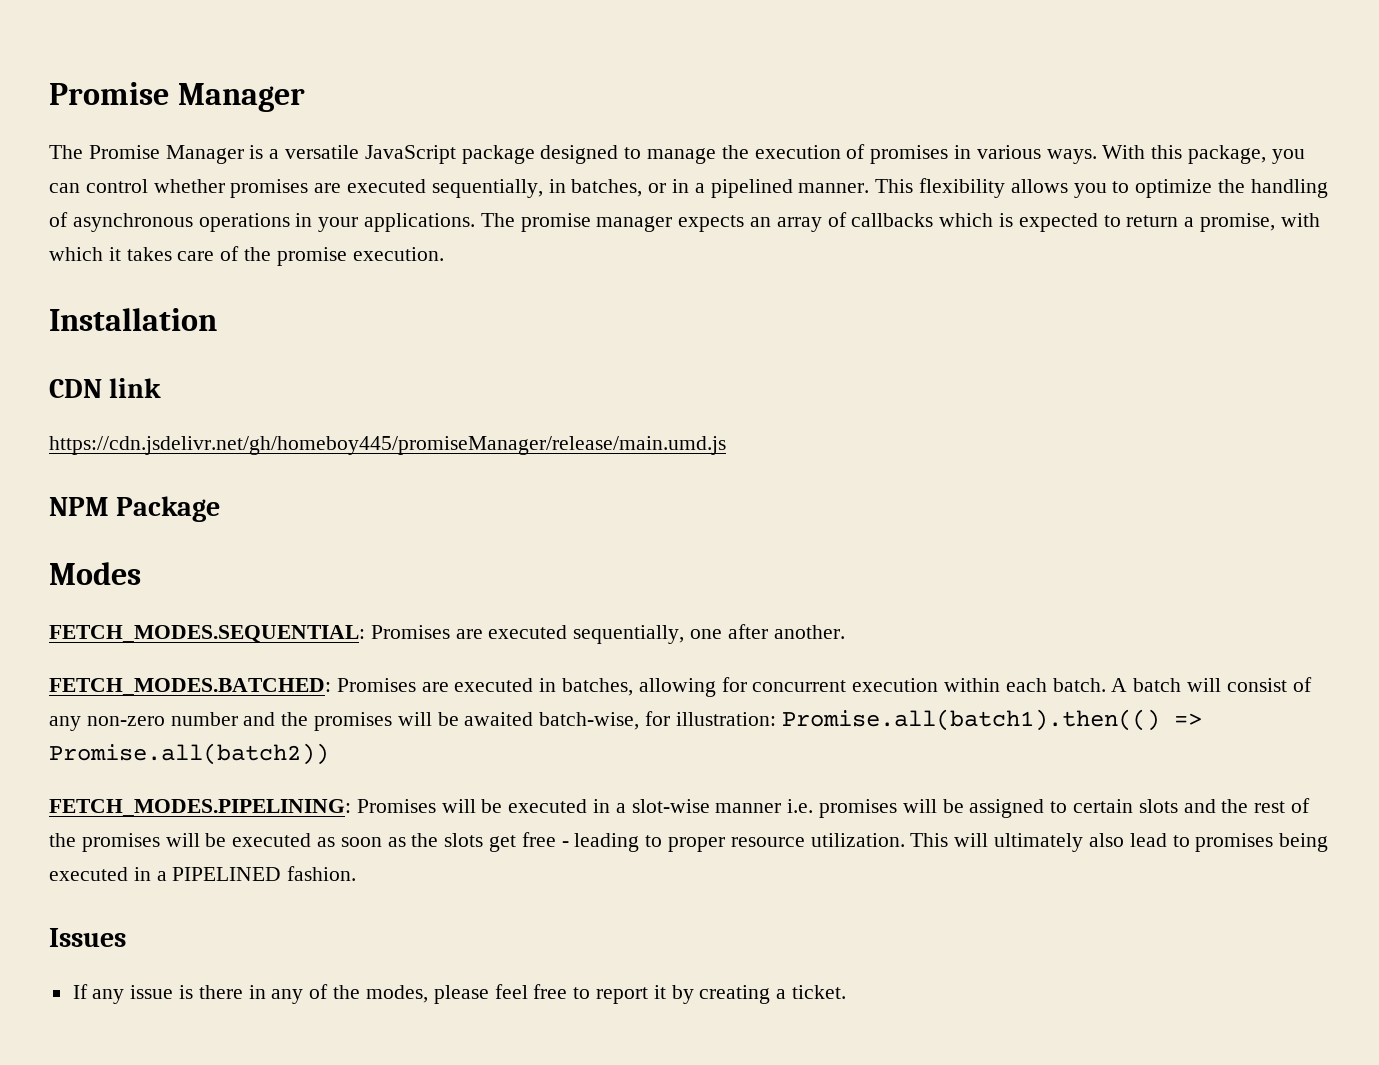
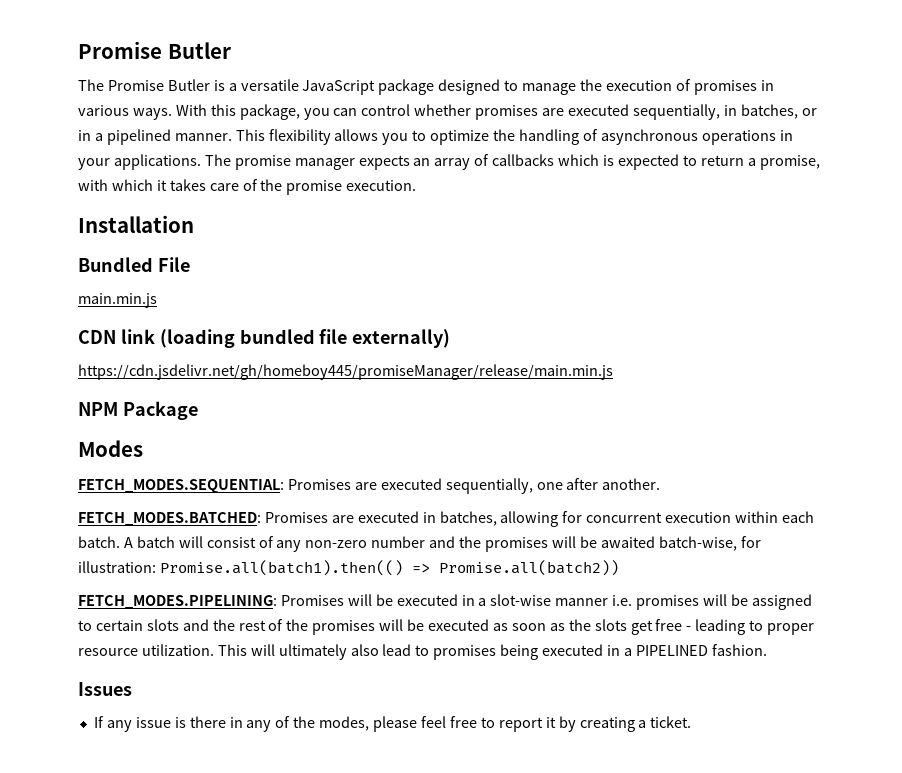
[49,82,305,112] Promise Manager -> [78,41,231,59] Promise Butler
[165,145,244,164] Manager -> [167,79,210,91] Butler
(217, 319) none -> [78,257,190,272] [78,293,157,308] // Bundled File // main.min.js
[49,436,726,455] // https://cdn.jsdelivr.net/gh/homeboy445/promiseManager/release/main.umd.js -> [159,329,451,348] [78,364,613,380] (loading bundled file externally) // https://cdn.jsdelivr.net/gh/homeboy445/promiseManager/release/main.min.js

